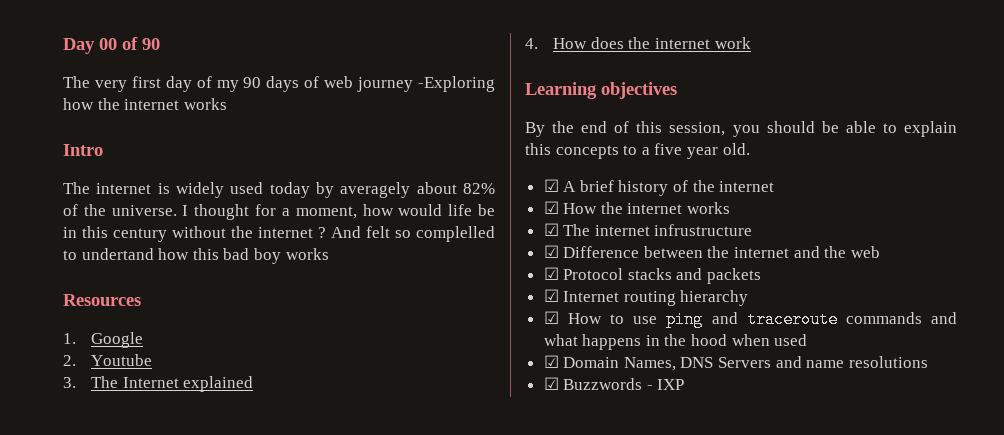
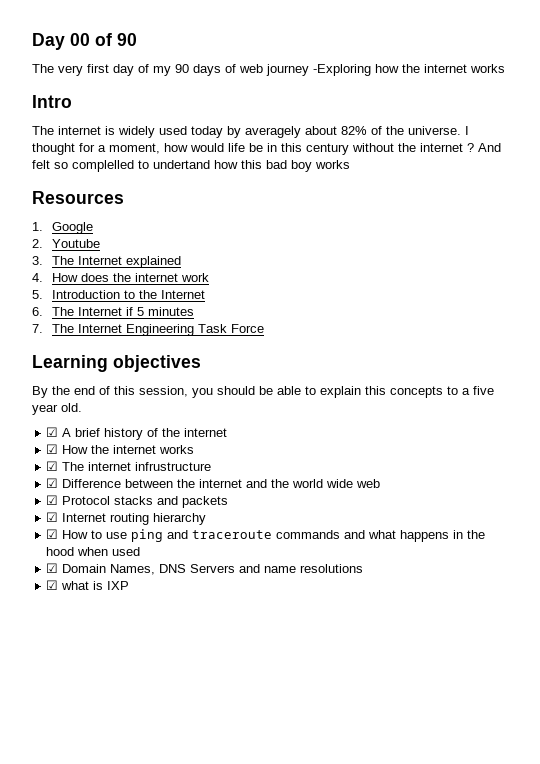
(751, 43) none -> [32,290,206,299] [32,307,195,316] [32,324,265,336] // 5. Introduction to the Internet // 6. The Internet if 5 minutes // 7. The Internet Engineering Task Force
(847, 252) none -> [292,479,354,488] world wide
[563,378,653,390] Buzzwords - -> [61,581,104,590] what is

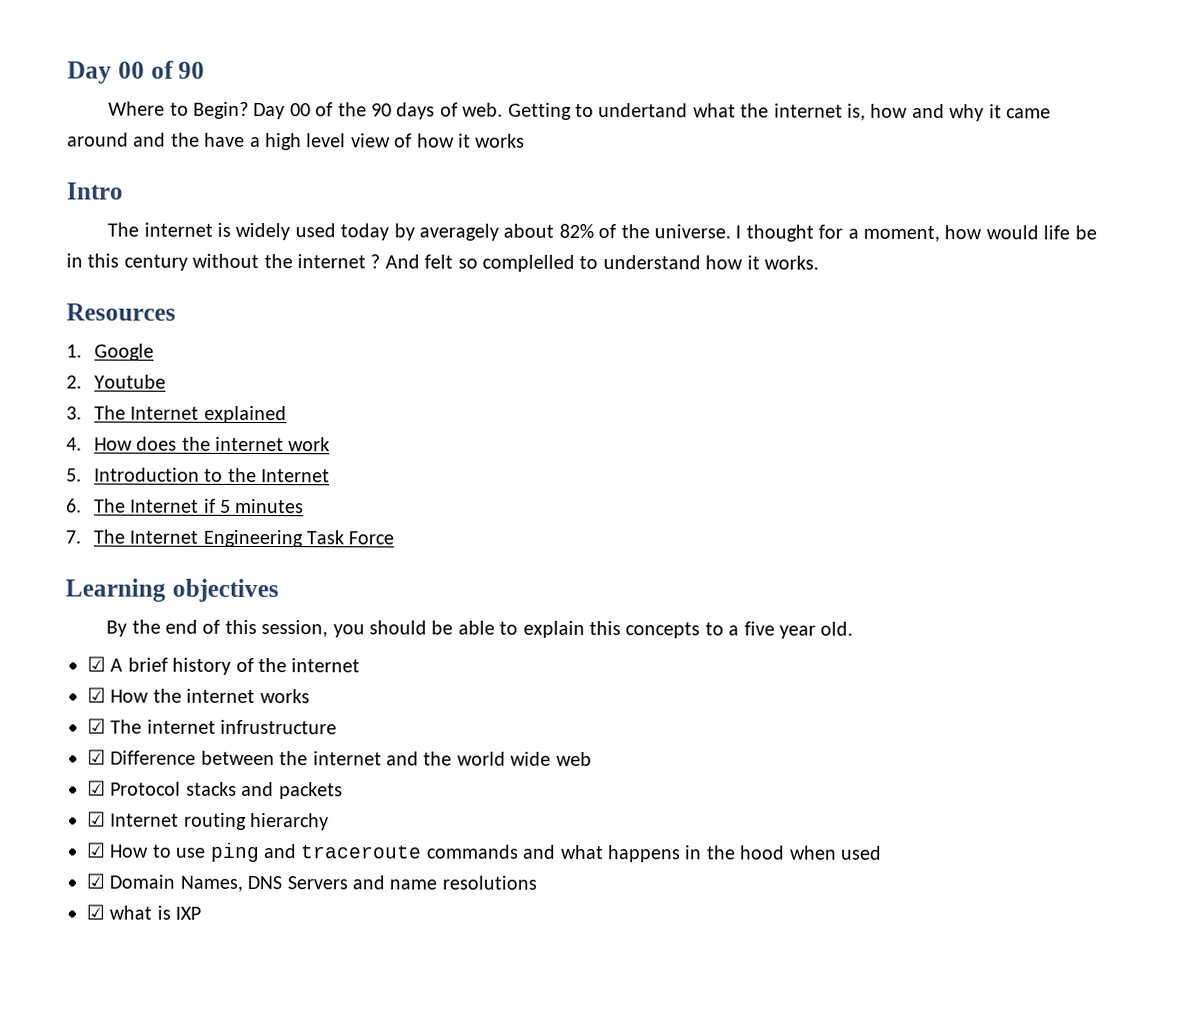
[32,64,467,76] The very first day of my 90 days of web journey -Exploring how the internet -> [108,101,1051,122] [67,132,471,151] Where to Begin? Day 00 of the 90 days of web. Getting to undertand what the internet is, how and why it came around and the have a high level view of how it
[153,160,350,172] undertand how this bad boy works -> [602,255,819,270] understand how it works.

